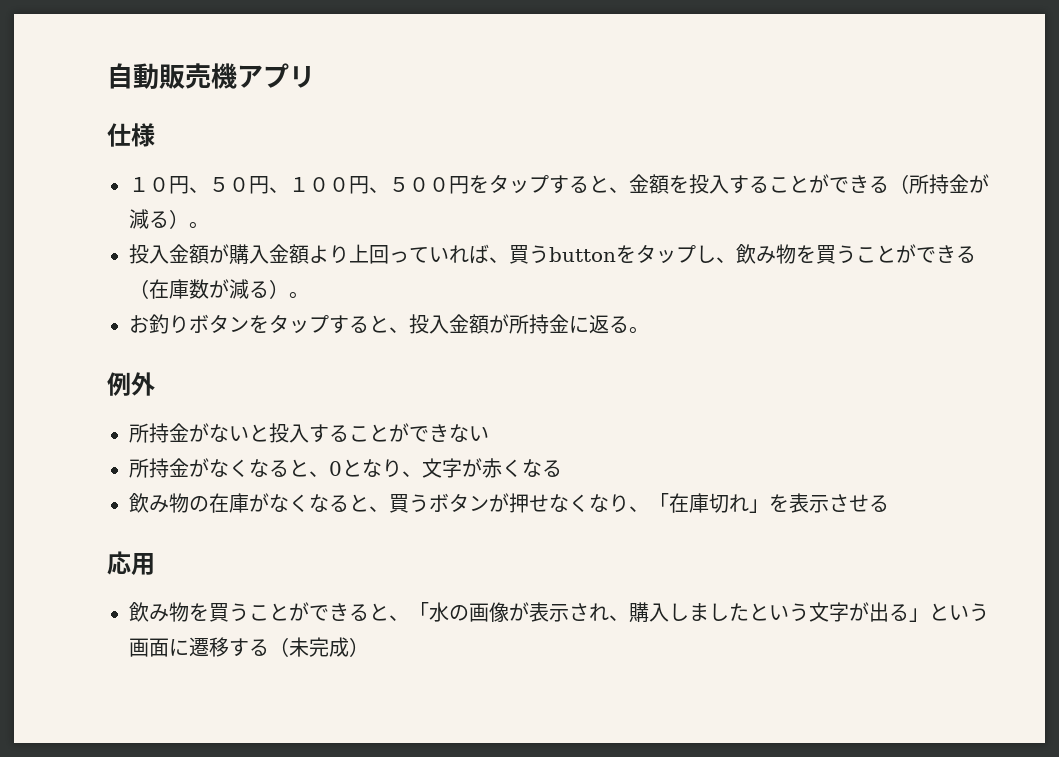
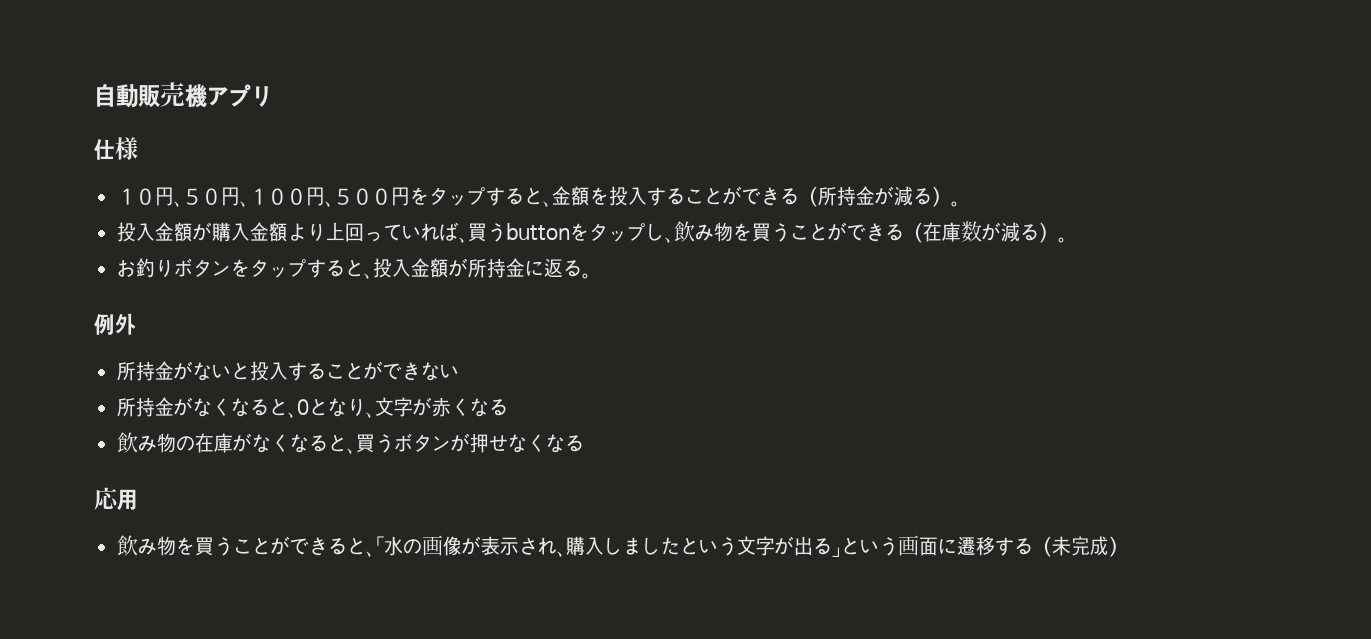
[609,493,869,513] り、「在庫切れ」を表示させ -> (566, 443) none

